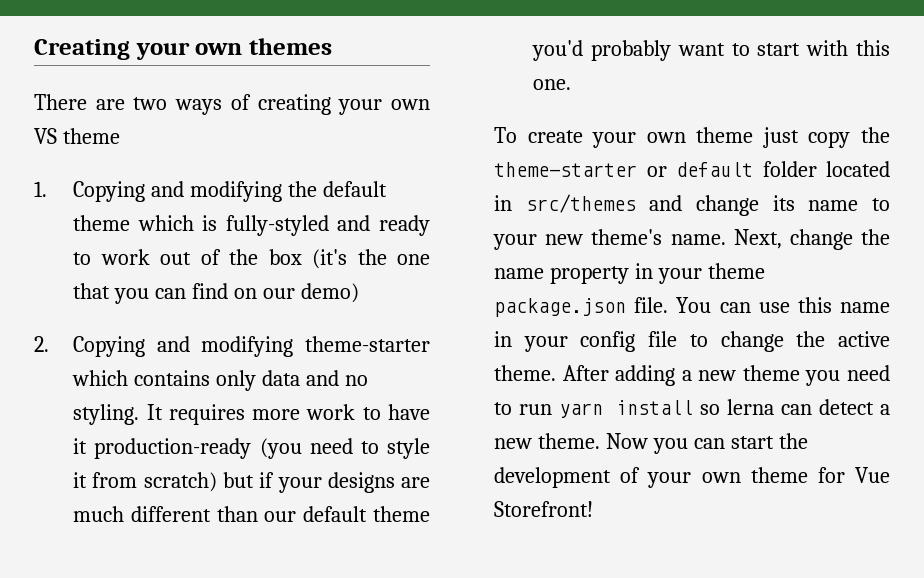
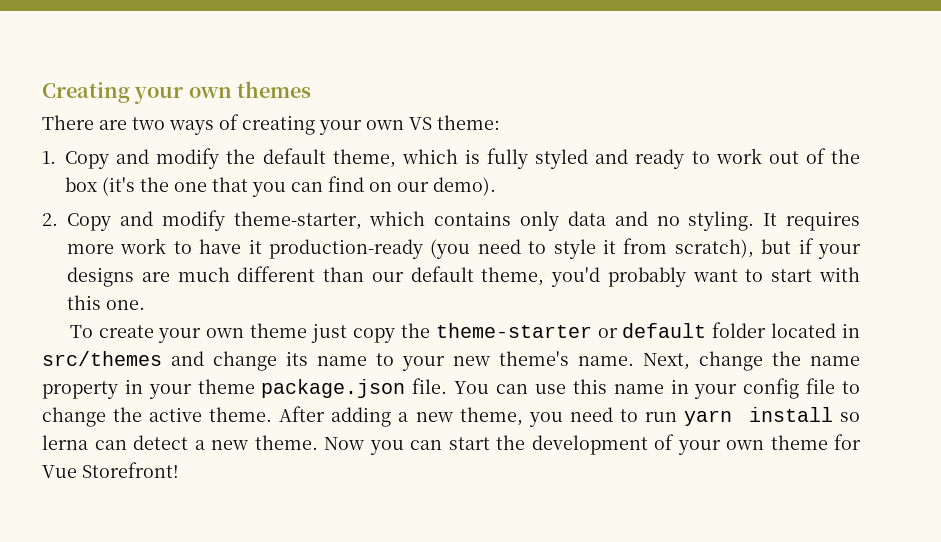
[62,128,120,144] theme -> [437,115,500,130] theme:
[73,181,283,202] Copying and modifying -> [65,148,220,169] Copy and modify
[73,215,131,231] theme -> [332,149,396,168] theme,
[225,215,329,236] fully-styled -> [487,148,589,169] fully styled
[300,283,359,303] demo) -> [433,177,496,196] demo).
[73,336,430,357] Copying and modifying theme-starter -> [67,210,362,231] Copy and modify theme-starter,
[143,472,217,492] scratch) -> [674,239,754,258] scratch),
[373,506,431,522] theme -> [481,267,545,286] theme,
[742,365,800,381] theme -> [459,407,523,426] theme,

